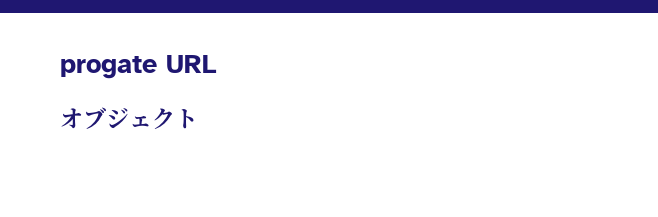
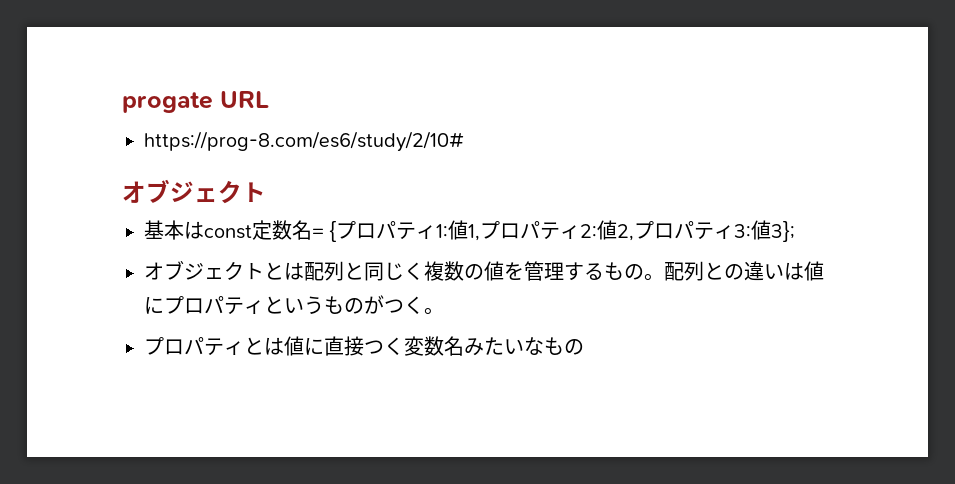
[60,107,198,130] // オブジェクト -> [144,131,464,152] [122,179,266,204] [144,220,796,242] [144,260,824,281] [144,295,444,315] [144,336,584,356] // https://prog-8.com/es6/study/2/10# // オブジェクト // 基本はconst定数名= {プロパティ1:値1,プロパティ2:値2,プロパティ3:値3}; // オブジェクトとは配列と同じく複数の値を管理するもの。配列との違いは値にプロパティというものがつく。 // プロパティとは値に直接つく変数名みたいなもの

